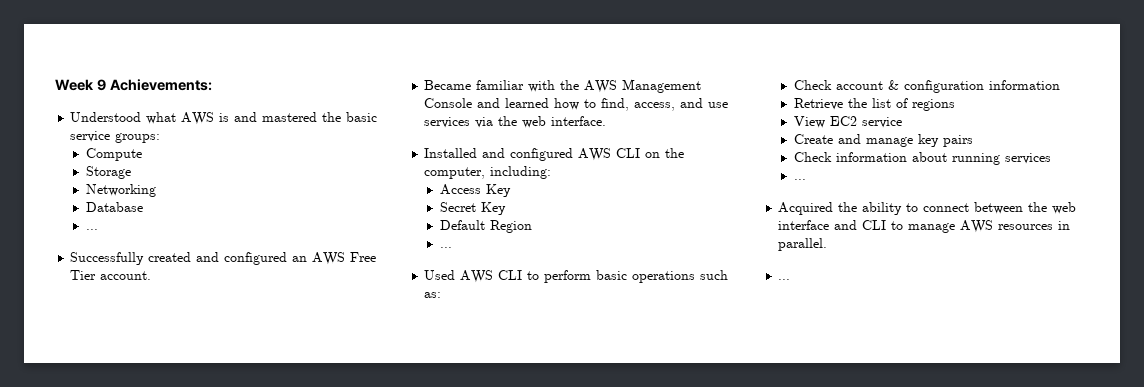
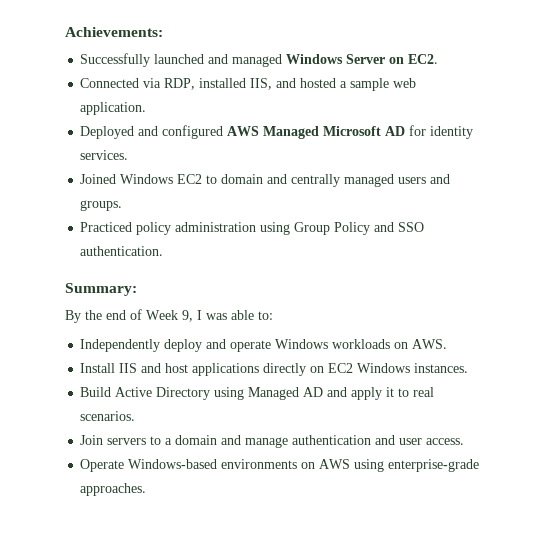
[55,79,106,91] Week 9 -> (65, 32) none
[70,112,378,125] [70,131,161,143] [86,148,143,161] [86,166,132,179] [86,184,157,197] [86,202,144,212] [86,229,99,230] [70,252,377,265] [70,270,152,280] [424,79,702,93] [424,98,729,111] [424,116,607,128] [424,148,685,161] [424,166,552,179] [440,184,512,197] [440,202,507,215] [440,220,533,233] [440,247,453,248] [424,270,729,283] [424,292,442,298] [794,80,1061,93] [794,98,956,111] [794,116,903,128] [794,134,974,147] [794,152,1052,165] [794,179,807,180] [778,202,1077,215] [778,220,1071,233] [778,238,828,251] [778,279,791,280] Understood what AWS is and mastered the basic service groups: // Compute // Storage // Networking // Database // ... // Successfully created and configured an AWS Free Tier account. // Became familiar with the AWS Management Console and learned how to find, access, and use services via the web interface. // Installed and configured AWS CLI on the computer, including: // Access Key // Secret Key // Default Region // ... // Used AWS CLI to perform basic operations such as: // Check account & configuration information // Retrieve the list of regions // View EC2 service // Create and manage key pairs // Check information about running services // ... // Acquired the ability to connect between the web interface and CLI to manage AWS resources in parallel. // ... -> [80,53,439,67] [80,78,417,91] [80,102,147,115] [80,125,474,139] [80,150,129,160] [80,174,451,187] [80,200,123,211] [80,222,425,235] [80,246,164,256] [65,283,137,296] [65,309,273,323] [80,339,448,352] [80,363,469,376] [80,387,435,400] [80,411,136,421] [80,435,465,448] [80,459,480,472] [80,483,147,496] Successfully launched and managed Windows Server on EC2. // Connected via RDP, installed IIS, and hosted a sample web application. // Deployed and configured AWS Managed Microsoft AD for identity services. // Joined Windows EC2 to domain and centrally managed users and groups. // Practiced policy administration using Group Policy and SSO authentication. // Summary: // By the end of Week 9, I was able to: // Independently deploy and operate Windows workloads on AWS. // Install IIS and host applications directly on EC2 Windows instances. // Build Active Directory using Managed AD and apply it to real scenarios. // Join servers to a domain and manage authentication and user access. // Operate Windows-based environments on AWS using enterprise-grade approaches.

